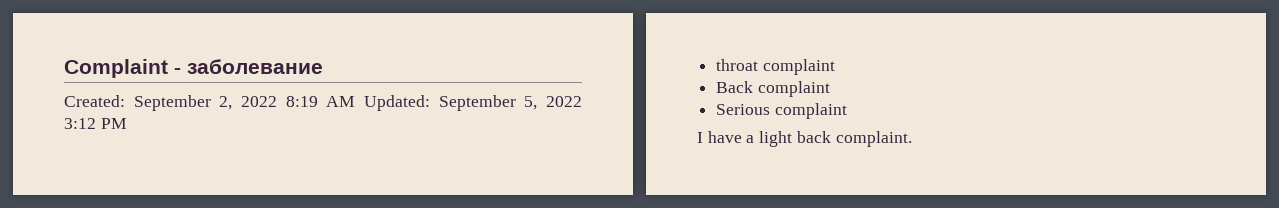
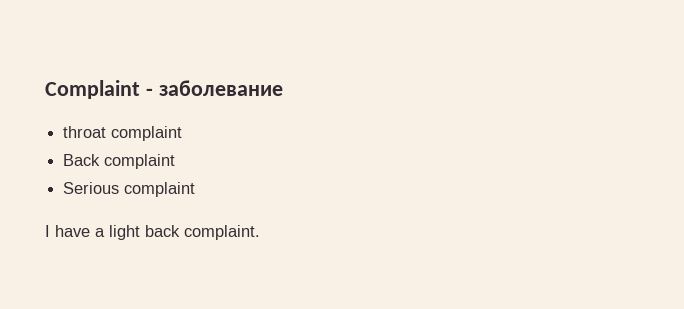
[64,95,582,111] [64,118,127,129] // Created: September 2, 2022 8:19 AM Updated: September 5, 2022 3:12 PM -> (283, 88) none

